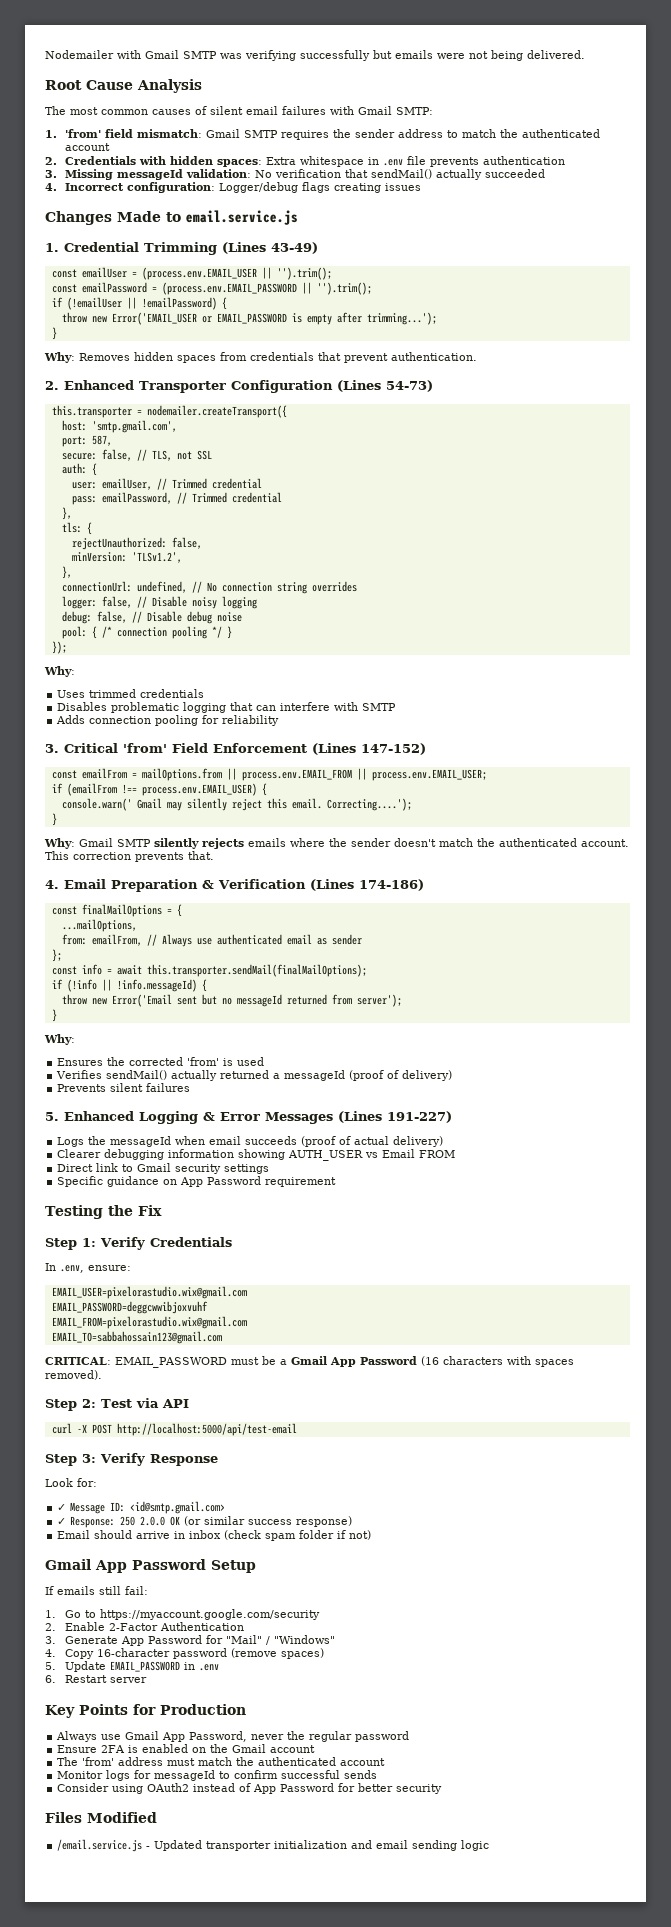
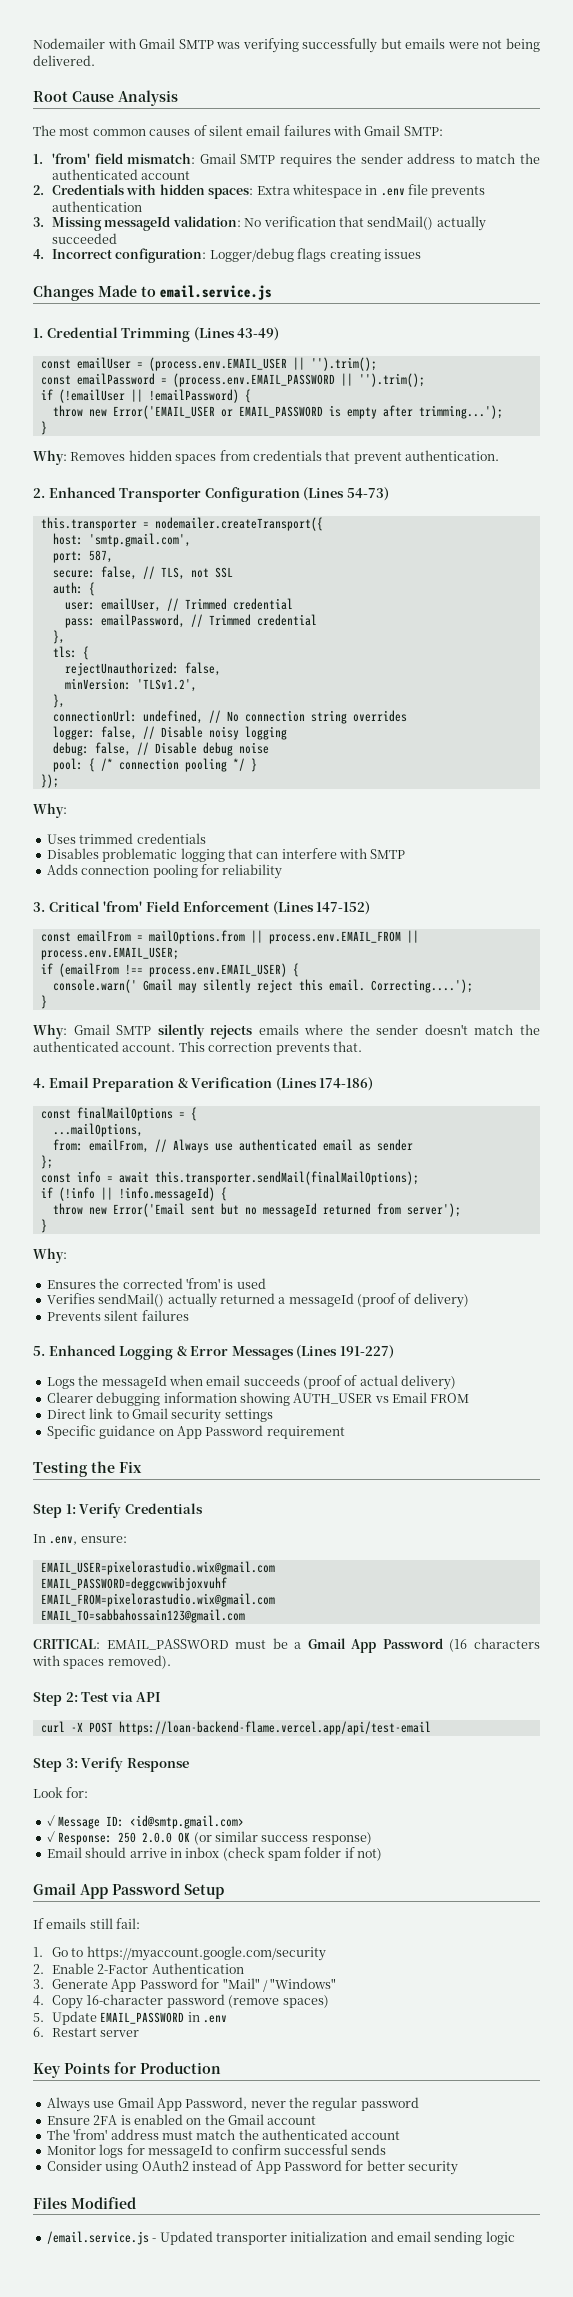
[116,1423,297,1436] http://localhost:5000/api/test-email -> [118,1721,431,1735] https://loan-backend-flame.vercel.app/api/test-email

